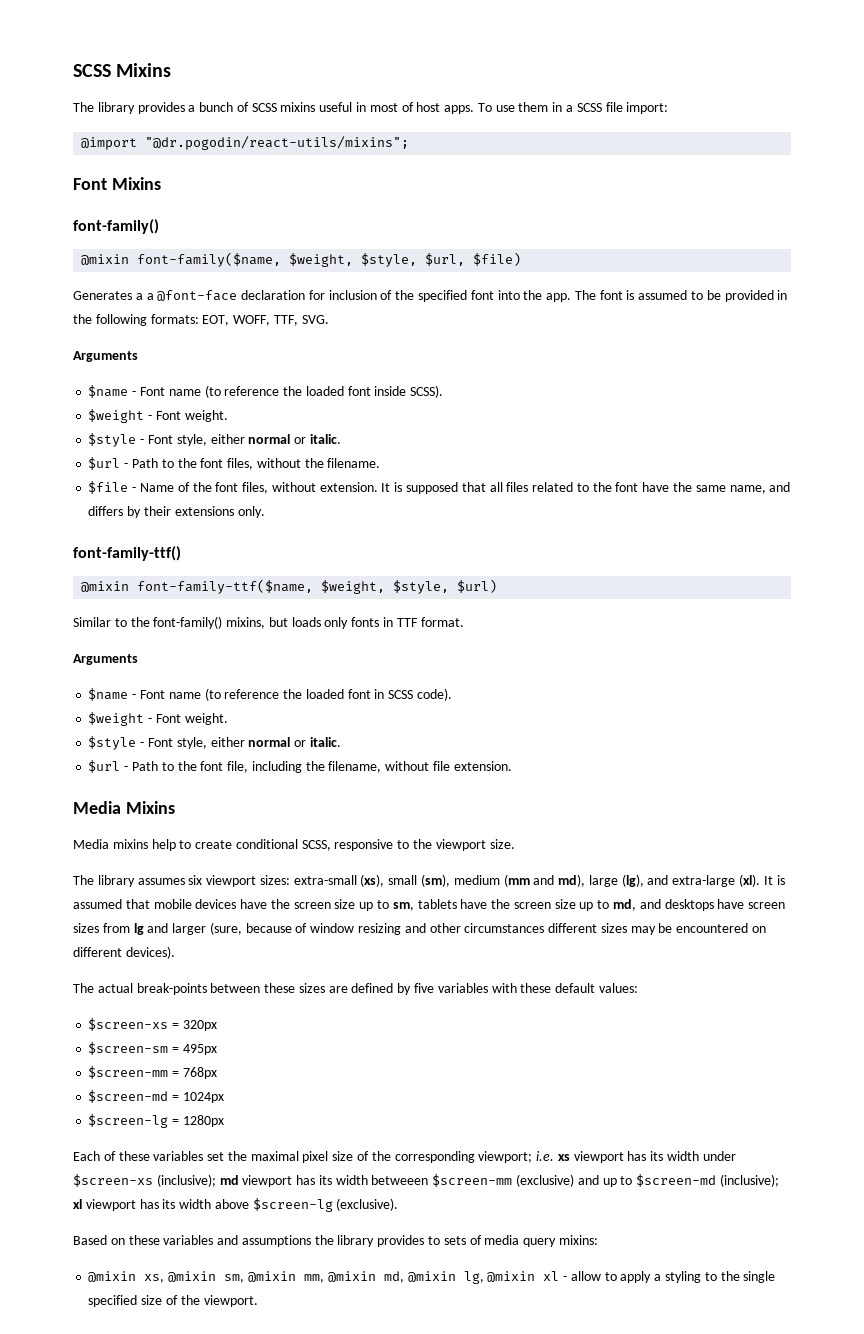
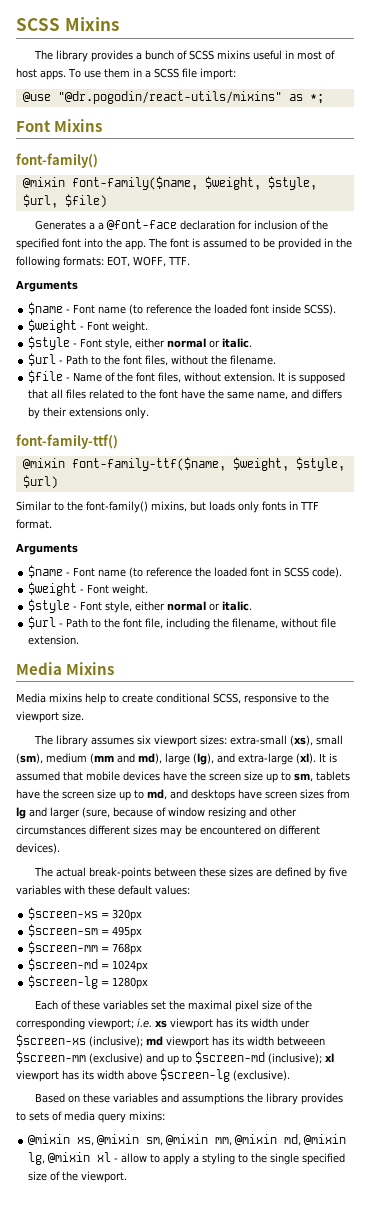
[81,136,410,150] @import "@dr.pogodin/react-utils/mixins"; -> [22,91,324,104] @use "@dr.pogodin/react-utils/mixins" as *;
[273,315,329,326] TTF, SVG. -> [168,256,190,265] TTF.

